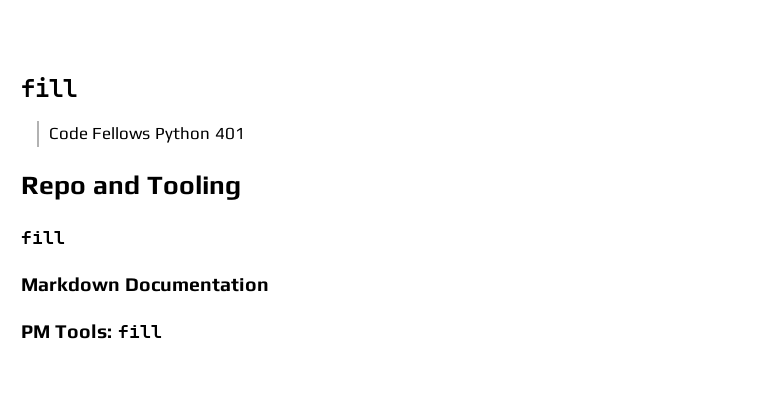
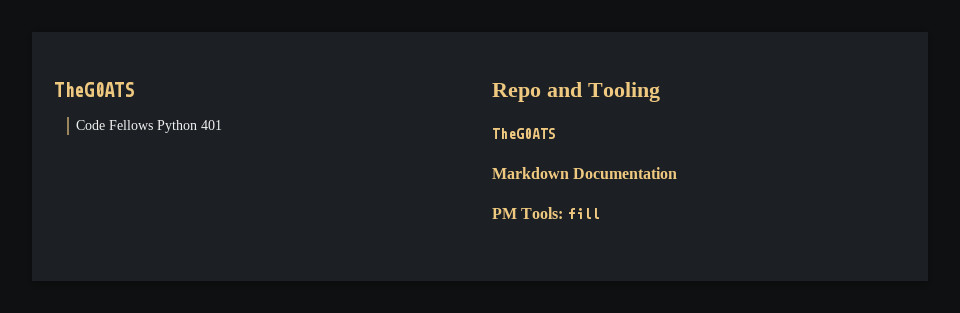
[21,77,77,97] fill -> [54,82,134,97] TheG0ATS
[21,231,65,244] fill -> [492,128,556,139] TheG0ATS

